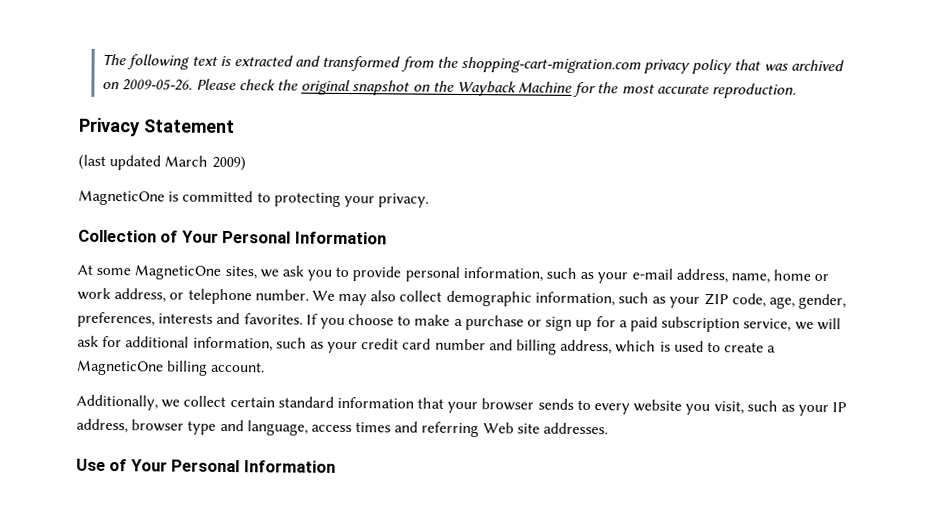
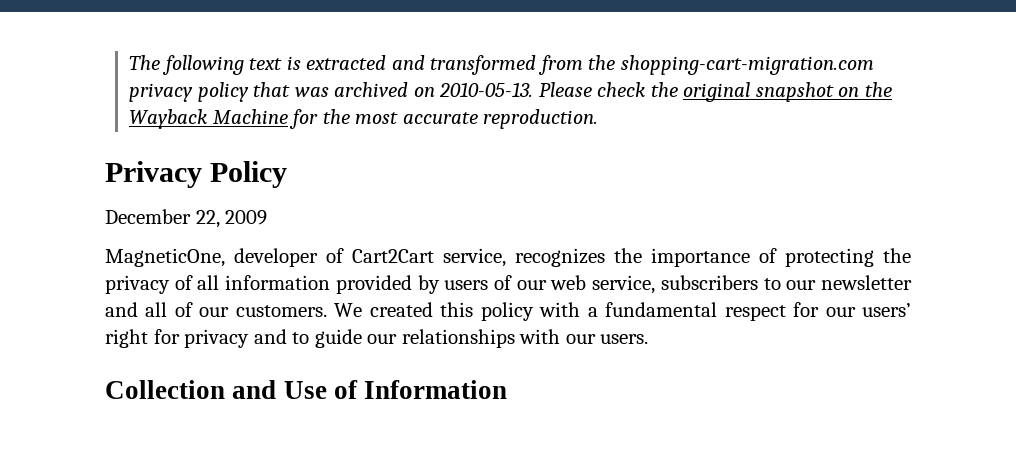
[122,79,193,91] 2009-05-26. -> [439,82,534,97] 2010-05-13.
[143,119,235,134] [78,154,246,172] [78,189,430,208] [78,229,387,245] [77,264,830,284] [77,287,847,310] [77,311,841,333] [77,335,777,355] [76,359,266,376] [76,394,848,417] [76,418,609,438] [76,458,241,473] Statement // (last updated March 2009) // MagneticOne is committed to protecting your privacy. // Collection of Your Personal Information // At some MagneticOne sites, we ask you to provide personal information, such as your e-mail address, name, home or work address, or telephone number. We may also collect demographic information, such as your ZIP code, age, gender, preferences, interests and favorites. If you choose to make a purchase or sign up for a paid subscription service, we will ask for additional information, such as your credit card number and billing address, which is used to create a MagneticOne billing account. // Additionally, we collect certain standard information that your browser sends to every website you visit, such as your IP address, browser type and language, access times and referring Web site addresses. // Use of Your Personal -> [210,161,288,188] [105,209,268,228] [105,248,911,267] [105,275,912,294] [105,302,912,321] [105,329,649,348] [105,380,358,399] Policy // December 22, 2009 // MagneticOne, developer of Cart2Cart service, recognizes the importance of protecting the privacy of all information provided by users of our web service, subscribers to our newsletter and all of our customers. We created this policy with a fundamental respect for our users’ right for privacy and to guide our relationships with our users. // Collection and Use of

